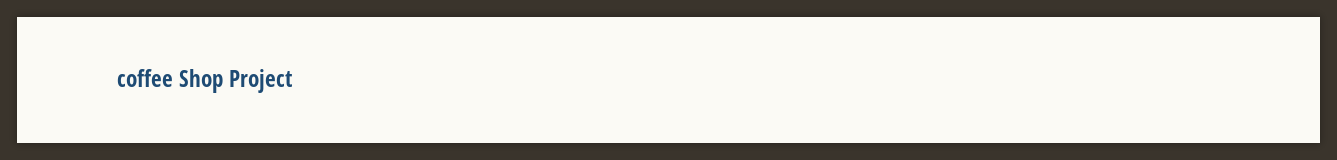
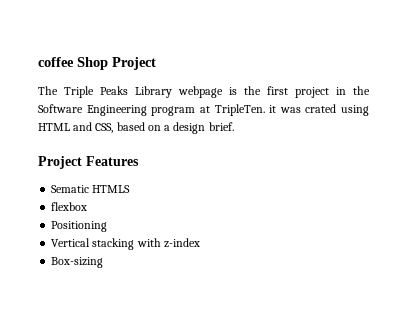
(293, 81) none -> [38,86,370,98] [38,104,369,116] [38,122,234,134] [38,156,139,169] [51,185,131,193] [51,202,88,211] [51,221,108,232] [51,238,200,250] [51,257,104,268] // The Triple Peaks Library webpage is the first project in the Software Engineering program at TripleTen. it was crated using HTML and CSS, based on a design brief. // Project Features // Sematic HTMLS // flexbox // Positioning // Vertical stacking with z-index // Box-sizing

